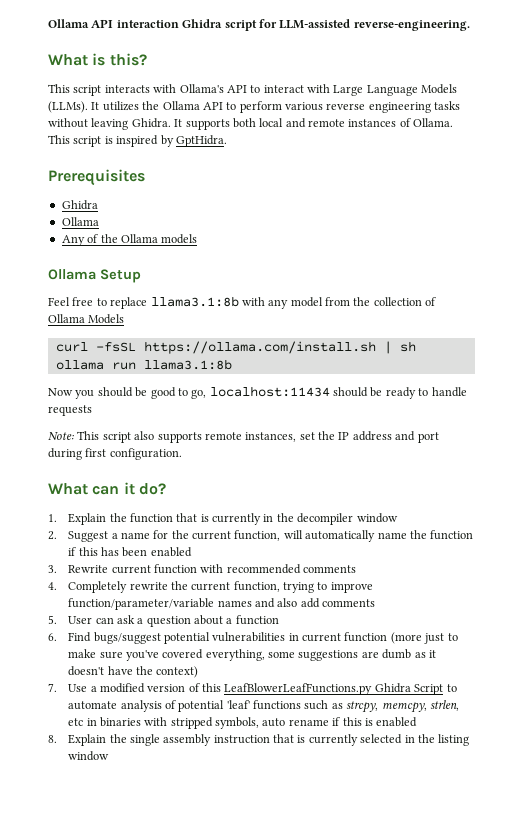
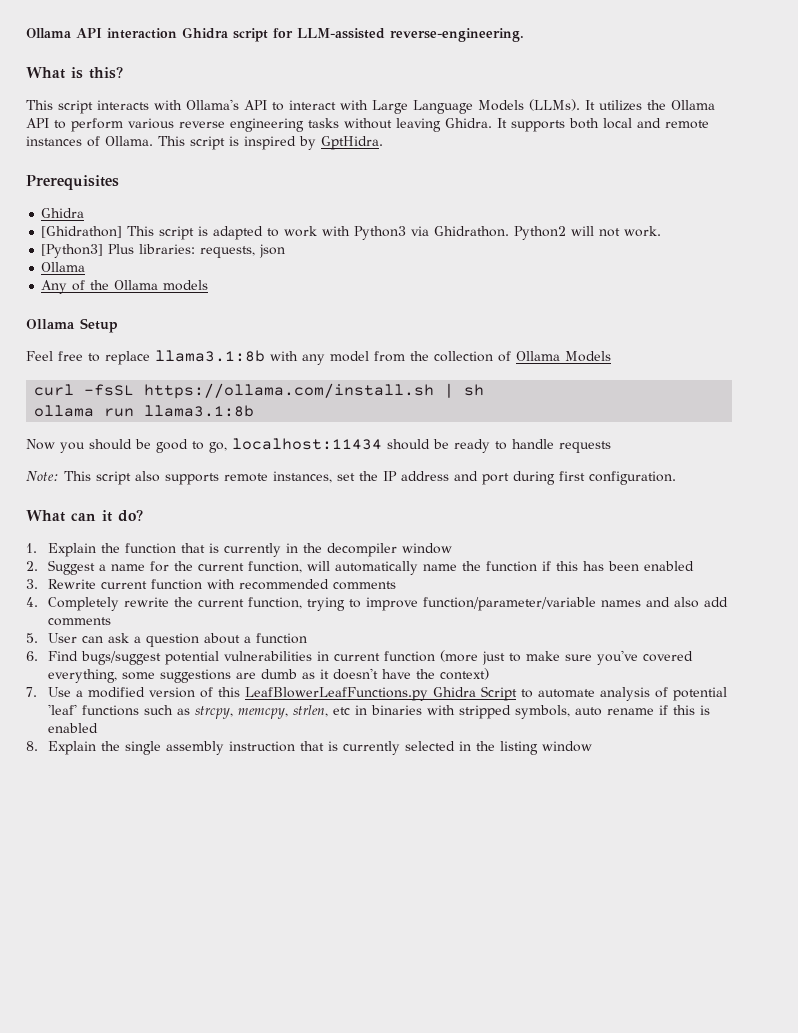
(98, 205) none -> [41,226,662,240] [41,244,286,258] // [Ghidrathon] This script is adapted to work with Python3 via Ghidrathon. Python2 will not work. // [Python3] Plus libraries: requests, json

